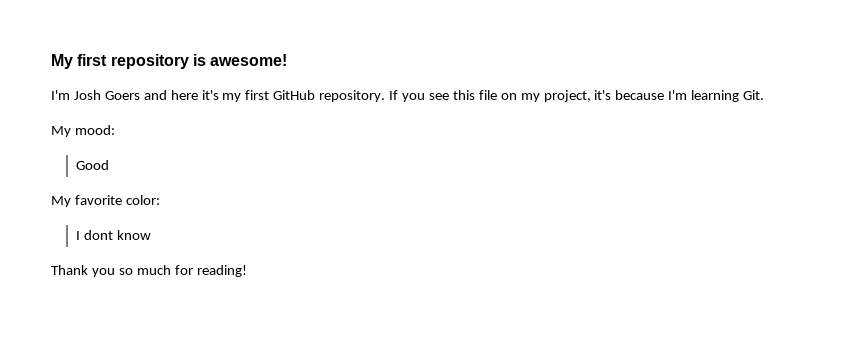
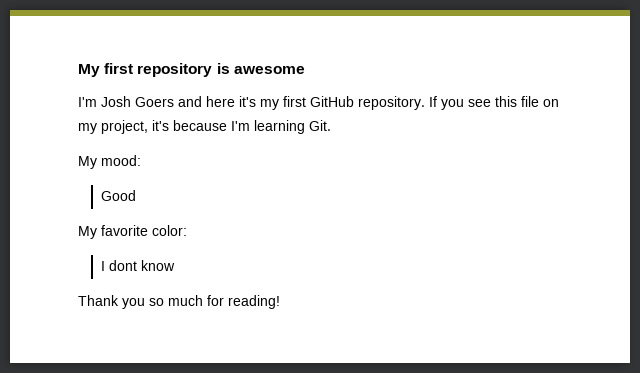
[210,54,288,66] awesome! -> [233,66,305,74] awesome

